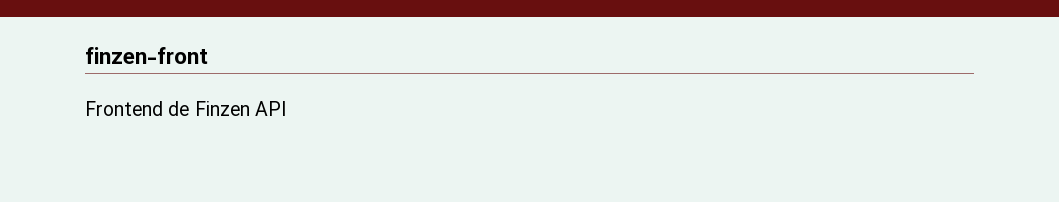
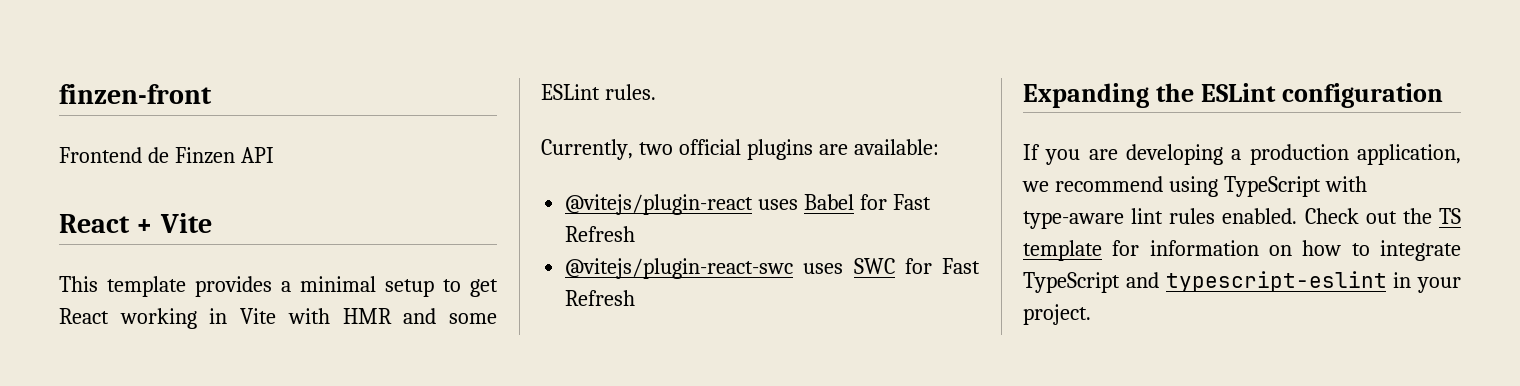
(286, 108) none -> [59,213,212,233] [59,276,498,297] [59,308,498,329] [541,84,656,100] [541,139,939,160] [565,194,931,215] [565,226,636,242] [565,258,980,279] [565,290,636,306] [1023,83,1443,108] [1023,144,1461,165] [1022,176,1367,197] [1023,208,1461,229] [1023,240,1461,261] [1023,271,1461,293] [1023,304,1091,325] // React + Vite // This template provides a minimal setup to get React working in Vite with HMR and some ESLint rules. // Currently, two official plugins are available: // @vitejs/plugin-react uses Babel for Fast Refresh // @vitejs/plugin-react-swc uses SWC for Fast Refresh // Expanding the ESLint configuration // If you are developing a production application, we recommend using TypeScript with type-aware lint rules enabled. Check out the TS template for information on how to integrate TypeScript and typescript-eslint in your project.

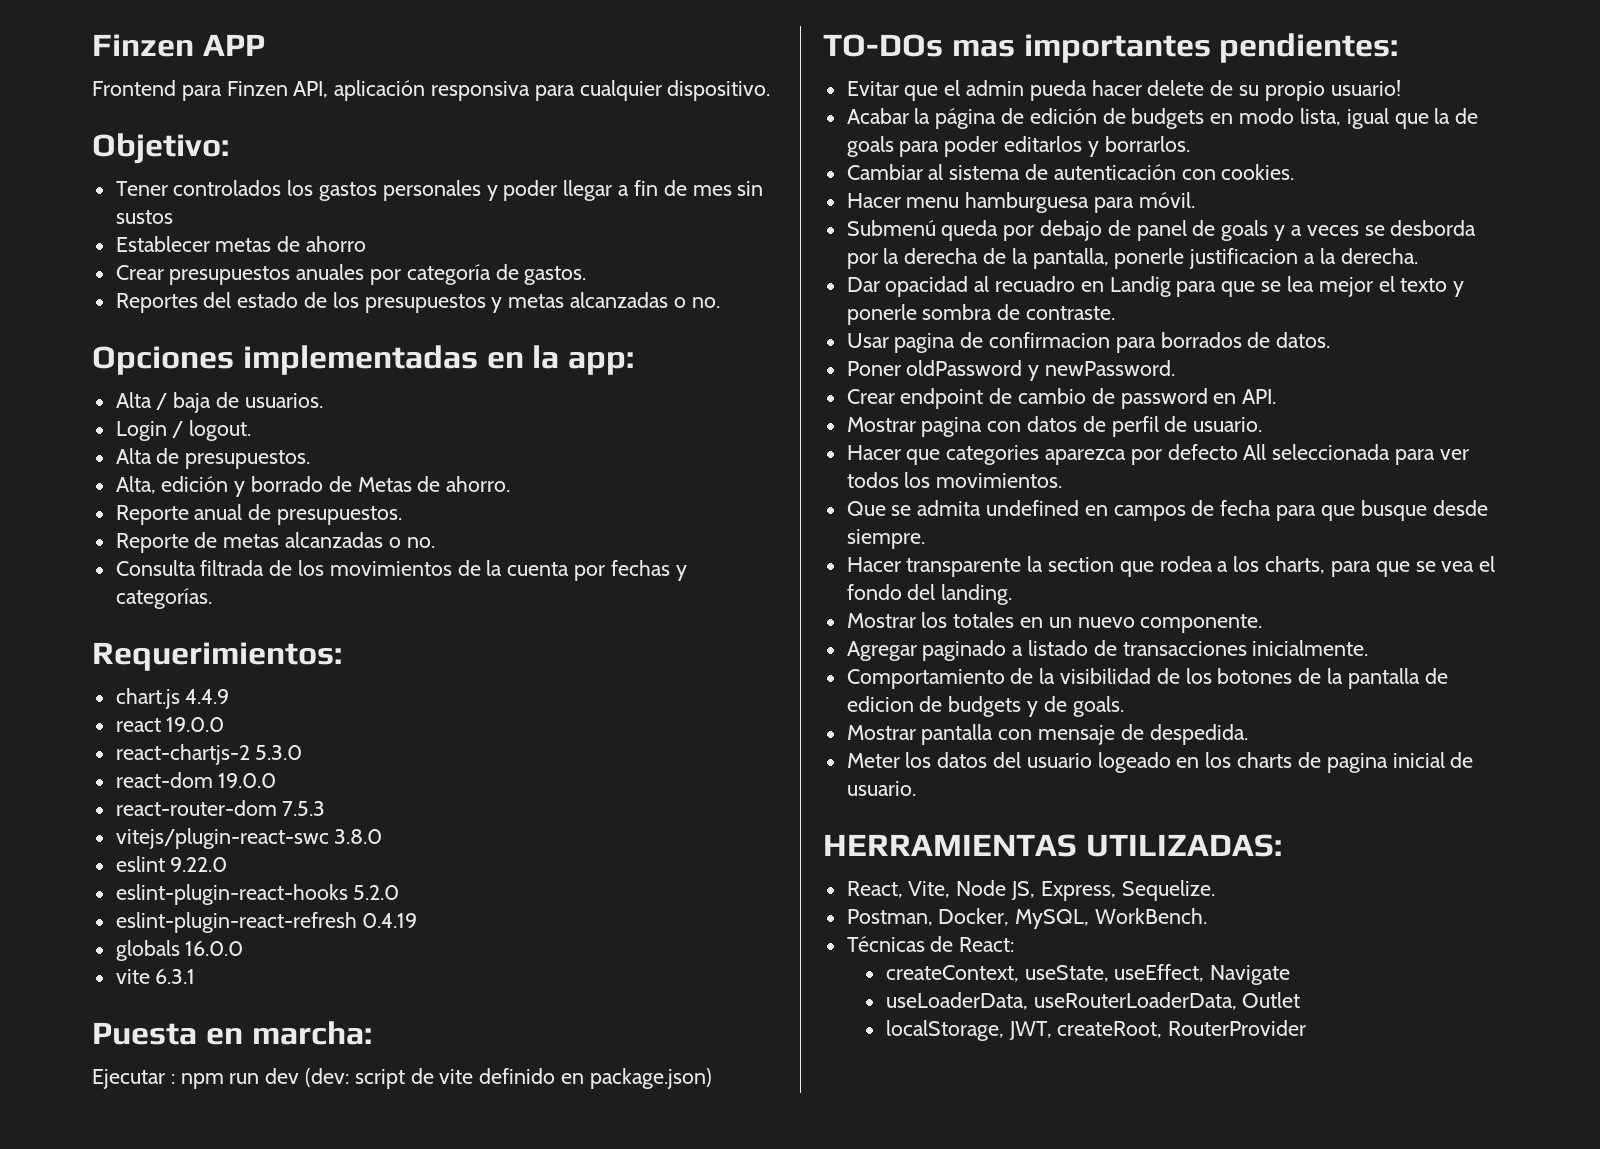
[59,84,212,104] finzen-front -> [92,34,265,57] Finzen APP
[147,147,274,164] [59,213,212,233] [59,276,498,297] [59,308,498,329] [541,84,656,100] [541,139,939,160] [565,194,931,215] [565,226,636,242] [565,258,980,279] [565,290,636,306] [1023,83,1443,108] [1023,144,1461,165] [1022,176,1367,197] [1023,208,1461,229] [1023,240,1461,261] [1023,271,1461,293] [1023,304,1091,325] de Finzen API // React + Vite // This template provides a minimal setup to get React working in Vite with HMR and some ESLint rules. // Currently, two official plugins are available: // @vitejs/plugin-react uses Babel for Fast Refresh // @vitejs/plugin-react-swc uses SWC for Fast Refresh // Expanding the ESLint configuration // If you are developing a production application, we recommend using TypeScript with type-aware lint rules enabled. Check out the TS template for information on how to integrate TypeScript and typescript-eslint in your project. -> [181,80,771,101] [92,133,229,164] [115,180,764,201] [115,210,173,224] [115,236,367,252] [115,264,587,285] [115,292,720,313] [92,345,635,375] [115,392,323,413] [115,420,252,441] [115,448,311,469] [115,476,511,497] [115,504,403,525] [115,532,435,553] [115,560,687,581] [115,588,212,609] [92,642,342,671] [115,688,230,709] [115,717,225,732] [115,744,303,765] [115,772,277,788] [115,800,326,816] [115,828,383,849] [115,856,228,872] [115,884,400,905] [115,912,418,933] [115,940,244,961] [115,969,196,984] [92,1021,372,1045] [92,1068,712,1089] [823,33,1399,63] [846,80,1401,101] [846,108,1479,129] [846,136,1190,157] [846,164,1295,180] [846,192,1195,213] [846,220,1477,241] [846,248,1418,269] [846,276,1465,297] [846,304,1116,325] [846,332,1331,353] [846,360,1176,381] [846,388,1277,409] [846,416,1263,437] [846,444,1469,465] [846,472,1063,488] [846,500,1488,521] [846,529,925,549] [846,556,1496,577] [846,584,1013,605] [846,612,1263,633] [846,640,1369,661] [846,668,1448,689] [846,696,1124,717] [846,724,1248,745] [846,752,1474,773] [846,781,916,796] [823,834,1282,857] [846,880,1215,901] [846,908,1208,929] [846,936,1015,952] [885,964,1291,985] [885,992,1301,1010] [885,1020,1307,1041] para Finzen API, aplicación responsiva para cualquier dispositivo. // Objetivo: // Tener controlados los gastos personales y poder llegar a fin de mes sin sustos // Establecer metas de ahorro // Crear presupuestos anuales por categoría de gastos. // Reportes del estado de los presupuestos y metas alcanzadas o no. // Opciones implementadas en la app: // Alta / baja de usuarios. // Login / logout. // Alta de presupuestos. // Alta, edición y borrado de Metas de ahorro. // Reporte anual de presupuestos. // Reporte de metas alcanzadas o no. // Consulta filtrada de los movimientos de la cuenta por fechas y categorías. // Requerimientos: // chart.js 4.4.9 // react 19.0.0 // react-chartjs-2 5.3.0 // react-dom 19.0.0 // react-router-dom 7.5.3 // vitejs/plugin-react-swc 3.8.0 // eslint 9.22.0 // eslint-plugin-react-hooks 5.2.0 // eslint-plugin-react-refresh 0.4.19 // globals 16.0.0 // vite 6.3.1 // Puesta en marcha: // Ejecutar : npm run dev (dev: script de vite definido en package.json) // TO-DOs mas importantes pendientes: // Evitar que el admin pueda hacer delete de su propio usuario! // Acabar la página de edición de budgets en modo lista, igual que la de goals para poder editarlos y borrarlos. // Cambiar al sistema de autenticación con cookies. // Hacer menu hamburguesa para móvil. // Submenú queda por debajo de panel de goals y a veces se desborda por la derecha de la pantalla, ponerle justificacion a la derecha. // Dar opacidad al recuadro en Landig para que se lea mejor el texto y ponerle sombra de contraste. // Usar pagina de confirmacion para borrados de datos. // Poner oldPassword y newPassword. // Crear endpoint de cambio de password en API. // Mostrar pagina con datos de perfil de usuario. // Hacer que categories aparezca por defecto All seleccionada para ver todos los movimientos. // Que se admita undefined en campos de fecha para que busque desde siempre. // Hacer transparente la section que rodea a los charts, para que se vea el fondo del landing. // Mostrar los totales en un nuevo componente. // Agregar paginado a listado de transacciones inicialmente. // Comportamiento de la visibilidad de los botones de la pantalla de edicion de budgets y de goals. // Mostrar pantalla con mensaje de despedida. // Meter los datos del usuario logeado en los charts de pagina inicial de usuario. // HERRAMIENTAS UTILIZADAS: // React, Vite, Node JS, Express, Sequelize. // Postman, Docker, MySQL, WorkBench. // Técnicas de React: // createContext, useState, useEffect, Navigate // useLoaderData, useRouterLoaderData, Outlet // localStorage, JWT, createRoot, RouterProvider

